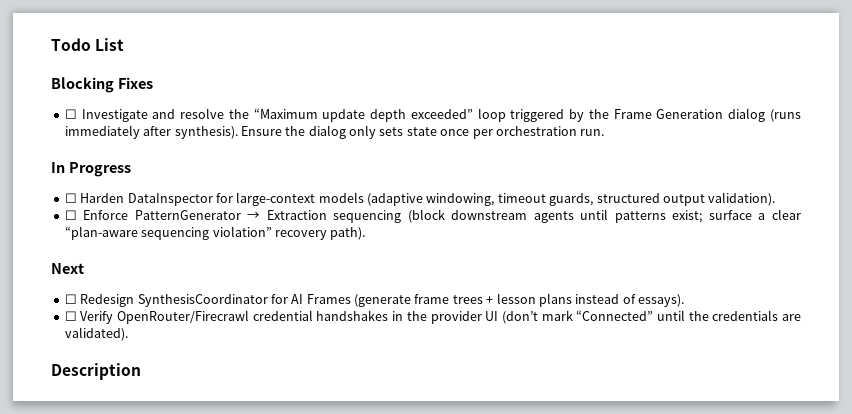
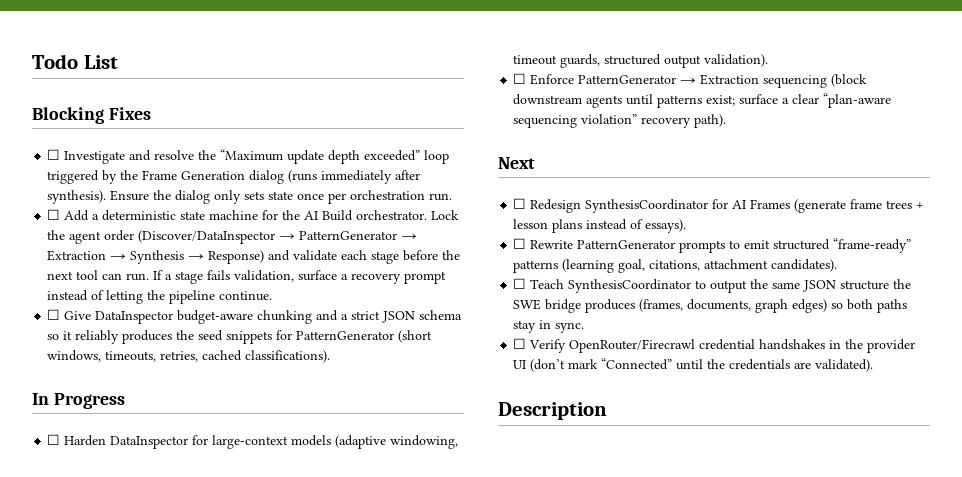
(605, 132) none -> [47,209,460,221] [47,230,418,244] [47,250,461,264] [47,270,447,284] [47,290,273,304] [47,309,463,324] [47,330,433,344] [47,350,331,363] // ☐ Add a deterministic state machine for the AI Build orchestrator. Lock the agent order (Discover/DataInspector → PatternGenerator → Extraction → Synthesis → Response) and validate each stage before the next tool can run. If a stage fails validation, surface a recovery prompt instead of letting the pipeline continue. // ☐ Give DataInspector budget-aware chunking and a strict JSON schema so it reliably produces the seed snippets for PatternGenerator (short windows, timeouts, retries, cached classifications).
(684, 300) none -> [513,238,912,253] [513,259,838,273] [513,278,912,293] [513,299,908,313] [513,320,585,333] // ☐ Rewrite PatternGenerator prompts to emit structured “frame-ready” patterns (learning goal, citations, attachment candidates). // ☐ Teach SynthesisCoordinator to output the same JSON structure the SWE bridge produces (frames, documents, graph edges) so both paths stay in sync.

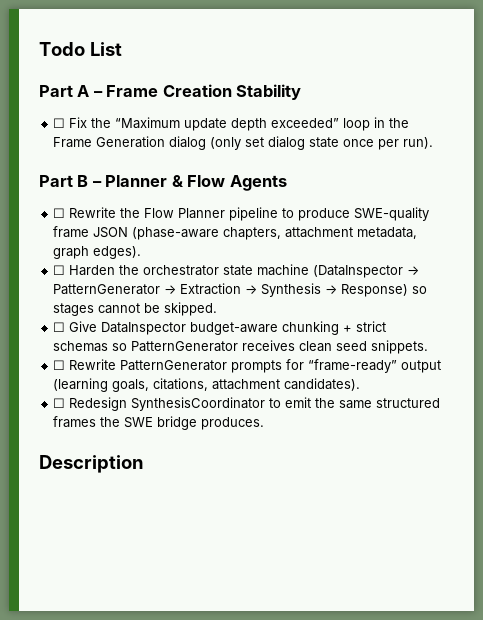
[32,107,151,124] [47,149,195,164] Blocking Fixes // ☐ Investigate and resolve -> [39,84,302,100] [53,117,88,128] Part A – Frame Creation Stability // ☐ Fix
[47,170,118,184] triggered by -> [374,117,386,128] in
[288,170,421,184] [47,190,453,204] [47,209,460,221] [47,230,276,244] (runs immediately after synthesis). Ensure the dialog only sets state once per orchestration run. // ☐ Add a deterministic state machine for the AI Build orchestrator. Lock the agent order (Discover/DataInspector -> [210,136,434,150] [39,175,287,191] [53,207,430,221] [53,226,418,240] [53,246,142,259] [53,264,404,278] (only set dialog state once per run). // Part B – Planner & Flow Agents // ☐ Rewrite the Flow Planner pipeline to produce SWE-quality frame JSON (phase-aware chapters, attachment metadata, graph edges). // ☐ Harden the orchestrator state machine (DataInspector
[268,250,461,264] [47,270,447,284] [47,290,273,304] and validate each stage before the next tool can run. If a stage fails validation, surface a recovery prompt instead of letting the pipeline continue. -> [412,286,428,294] [53,302,218,316] so stages cannot be skipped.
[316,310,463,323] [47,330,433,344] [47,350,331,363] [32,393,125,409] [47,434,459,449] [513,54,769,68] [513,73,868,88] [513,93,892,108] [513,114,727,128] [498,157,535,169] [513,198,925,213] [513,219,687,233] [513,238,912,253] [513,259,646,273] and a strict JSON schema so it reliably produces the seed snippets for PatternGenerator (short windows, timeouts, retries, cached classifications). // In Progress // ☐ Harden DataInspector for large-context models (adaptive windowing, timeout guards, structured output validation). // ☐ Enforce PatternGenerator → Extraction sequencing (block downstream agents until patterns exist; surface a clear “plan-aware sequencing violation” recovery path). // Next // ☐ Redesign SynthesisCoordinator for AI Frames (generate frame trees + lesson plans instead of essays). // ☐ Rewrite PatternGenerator prompts to emit structured “frame-ready” patterns (learning goal, -> [343,321,387,332] [53,340,429,354] [53,359,442,373] [53,378,150,392] + strict schemas so PatternGenerator receives clean seed snippets. // ☐ Rewrite PatternGenerator prompts for “frame-ready” output (learning goals,
[530,279,565,289] Teach -> [69,397,128,411] Redesign
[710,280,748,293] output -> [285,397,312,408] emit
[803,280,890,292] JSON structure -> [376,398,441,408] [53,416,97,428] structured frames
[585,299,908,313] [513,320,585,333] [513,338,916,353] [513,358,874,372] produces (frames, documents, graph edges) so both paths stay in sync. // ☐ Verify OpenRouter/Firecrawl credential handshakes in the provider UI (don’t mark “Connected” until the credentials are validated). -> [201,417,265,430] produces.

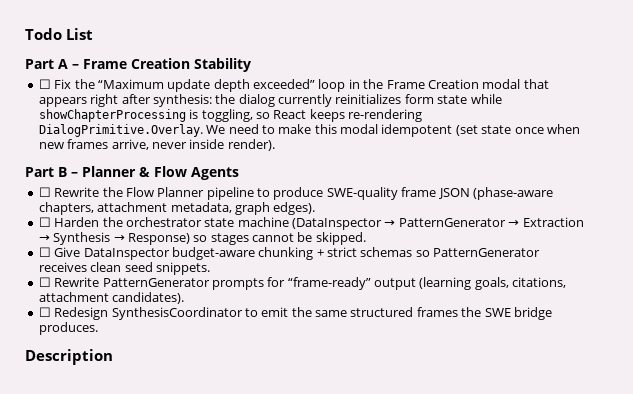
[96,136,434,150] Generation dialog (only set dialog state once per run). -> [427,79,549,89] [38,94,502,107] [38,109,422,122] [38,124,580,137] [38,139,275,151] Creation modal that appears right after synthesis: the dialog currently reinitializes form state while showChapterProcessing is toggling, so React keeps re-rendering DialogPrimitive.Overlay. We need to make this modal idempotent (set state once when new frames arrive, never inside render).

